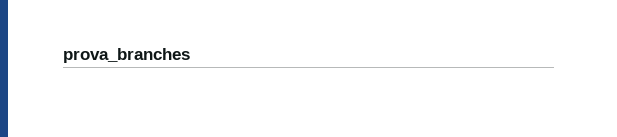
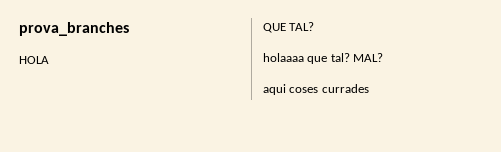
(190, 55) none -> [19,56,49,64] [263,22,315,33] [263,53,384,64] [263,84,369,95] // HOLA // QUE TAL? // holaaaa que tal? MAL? // aqui coses currades

